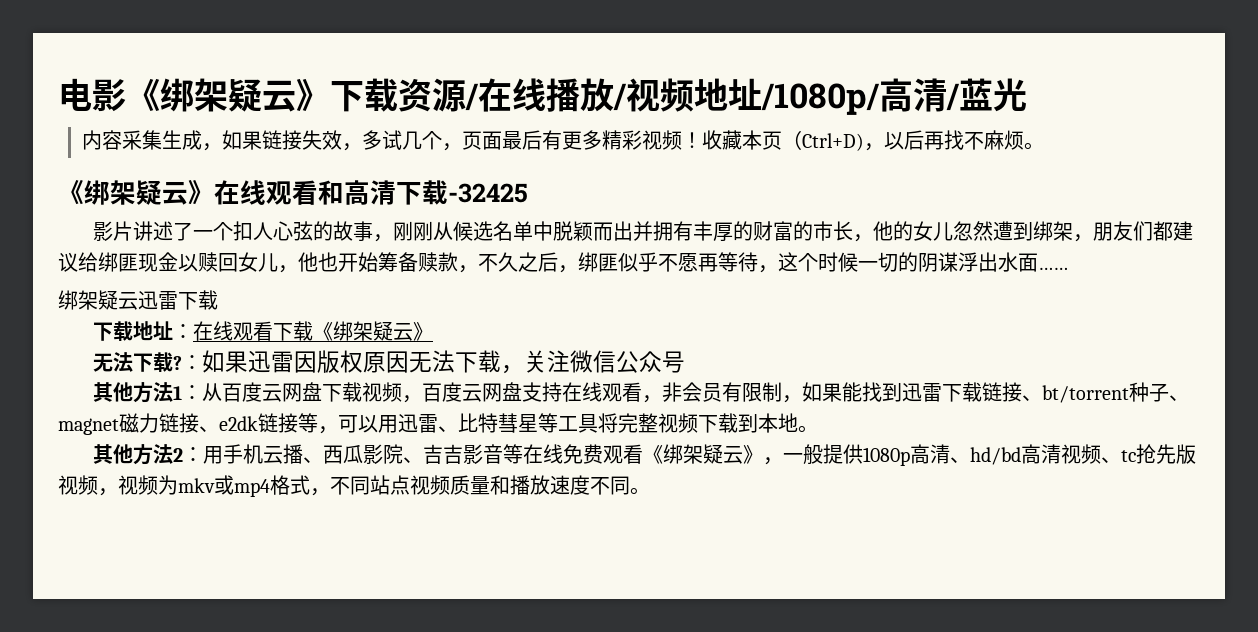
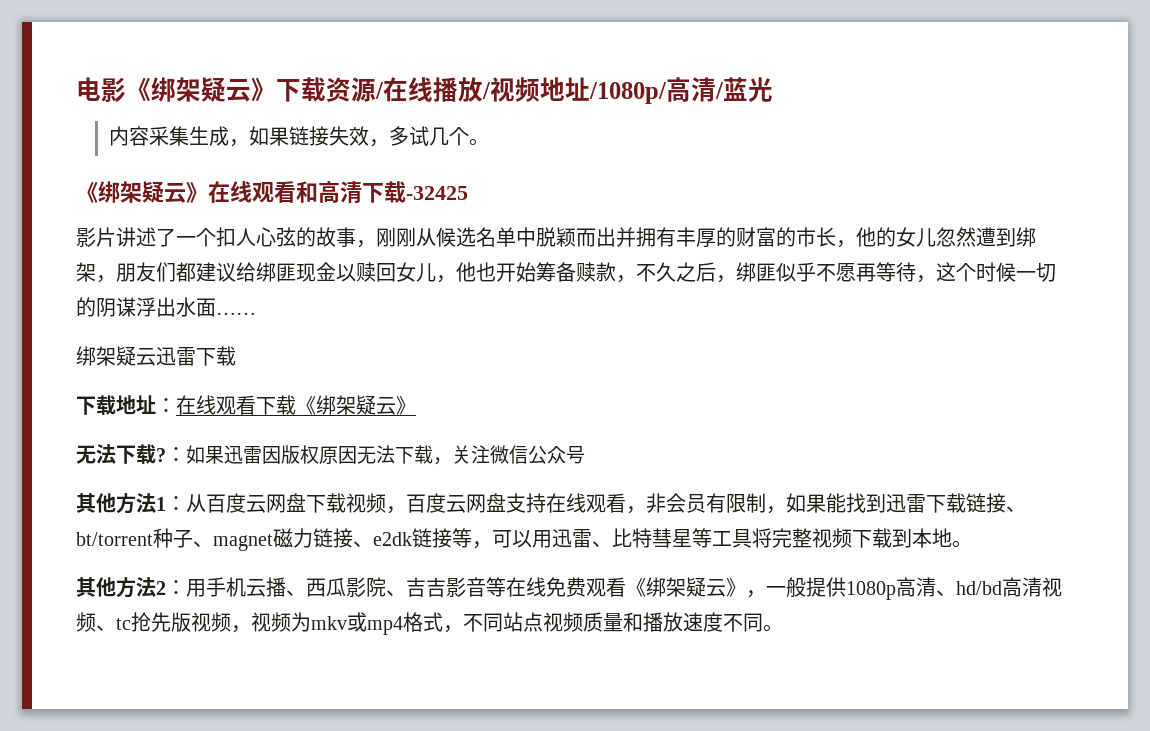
[442,130,1025,151] ，页面最后有更多精彩视频！收藏本页（Ctrl+D)，以后再找不麻烦 -> (470, 136) none

